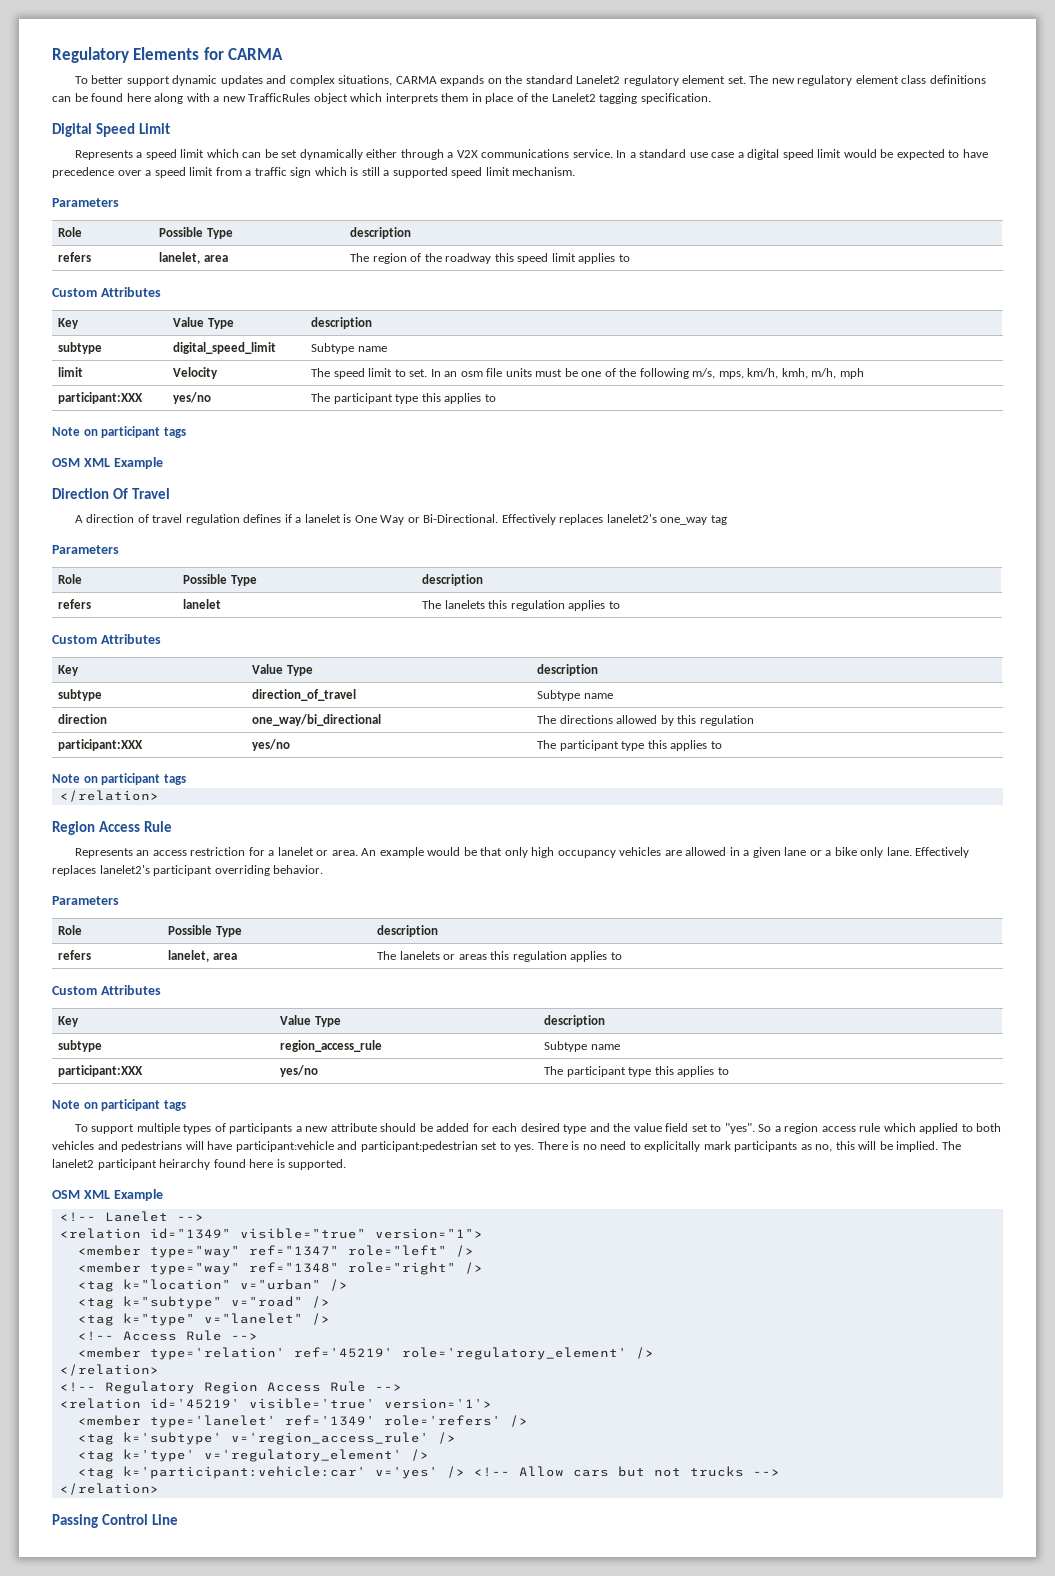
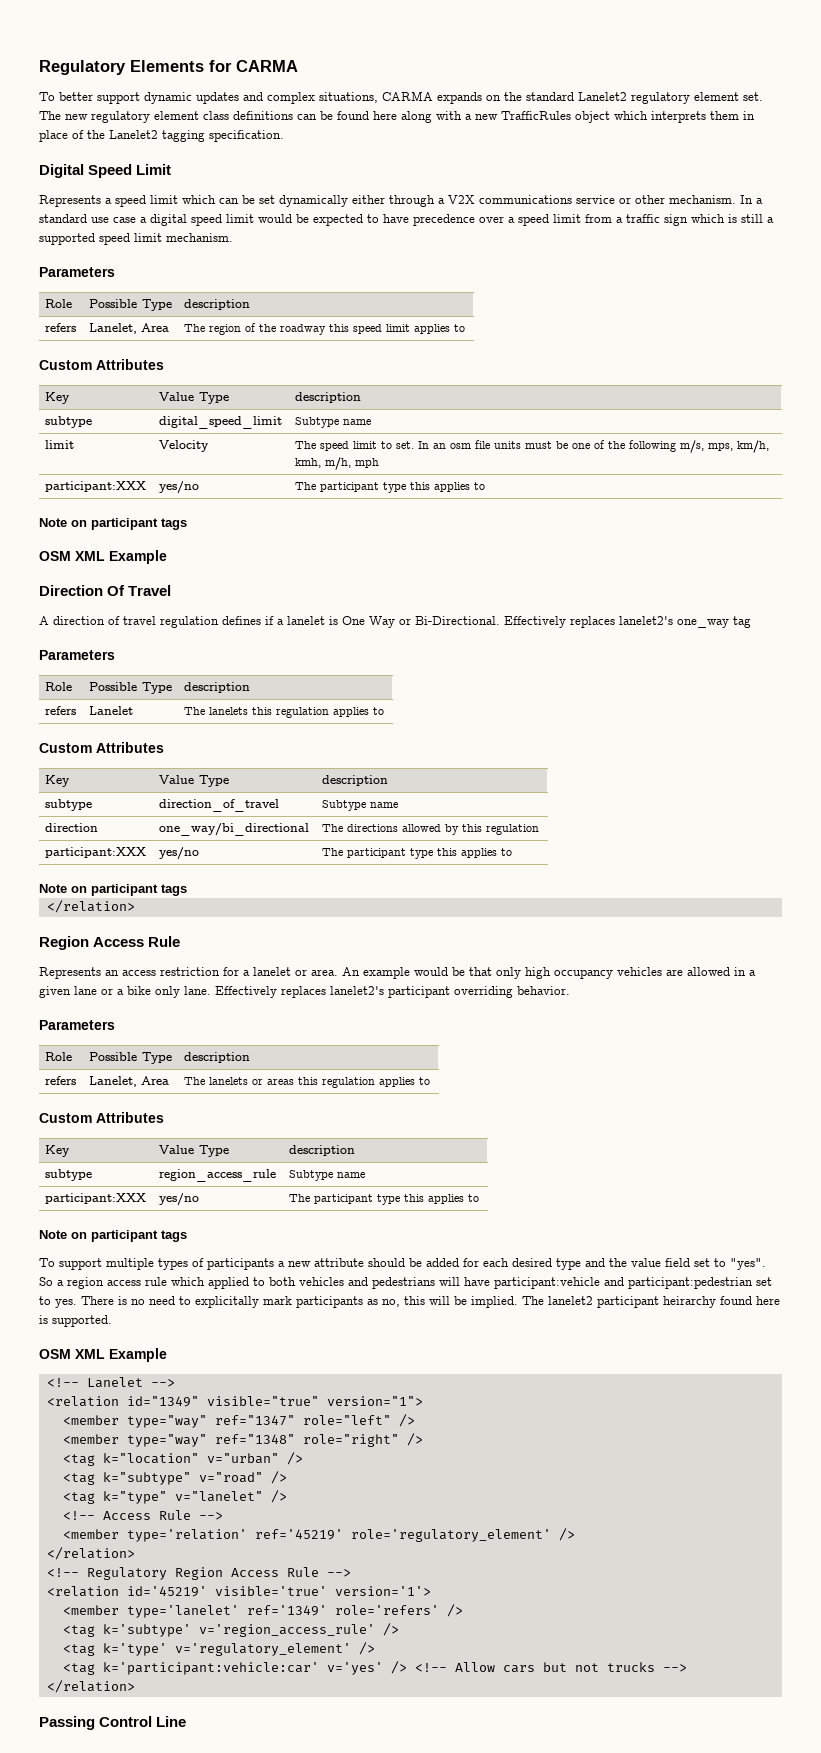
[572,149,613,158] service. -> [576,195,736,204] service or other mechanism.
[159,252,228,264] lanelet, area -> [89,323,170,334] Lanelet, Area
[183,599,222,609] lanelet -> [89,706,134,715] Lanelet
[168,950,237,962] lanelet, area -> [89,1076,170,1087] Lanelet, Area

